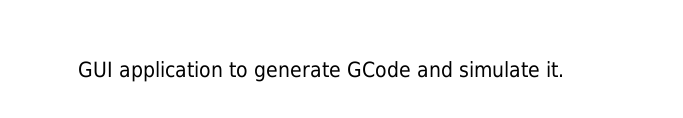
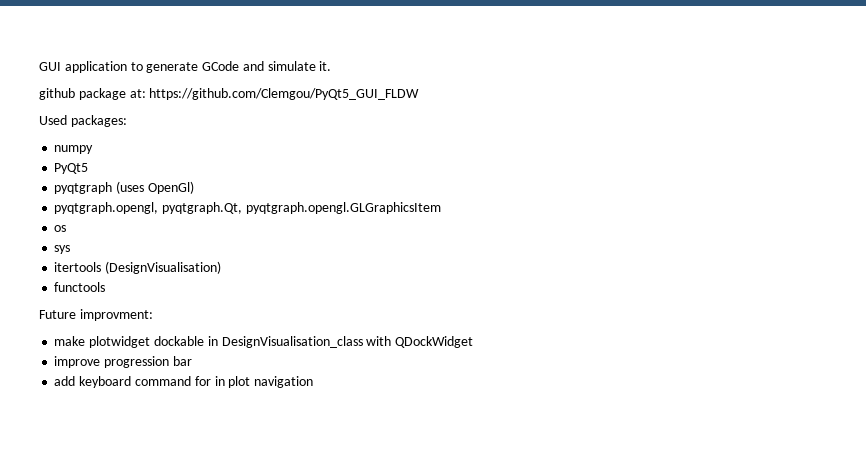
(564, 69) none -> [39,88,420,100] [39,115,127,127] [54,145,94,154] [54,163,89,174] [54,181,194,194] [54,202,441,214] [54,225,67,232] [54,245,71,254] [54,261,222,274] [54,282,106,292] [39,309,153,321] [54,336,474,348] [54,356,192,368] [54,376,314,388] // github package at: https://github.com/Clemgou/PyQt5_GUI_FLDW // Used packages: // numpy // PyQt5 // pyqtgraph (uses OpenGl) // pyqtgraph.opengl, pyqtgraph.Qt, pyqtgraph.opengl.GLGraphicsItem // os // sys // itertools (DesignVisualisation) // functools // Future improvment: // make plotwidget dockable in DesignVisualisation_class with QDockWidget // improve progression bar // add keyboard command for in plot navigation

